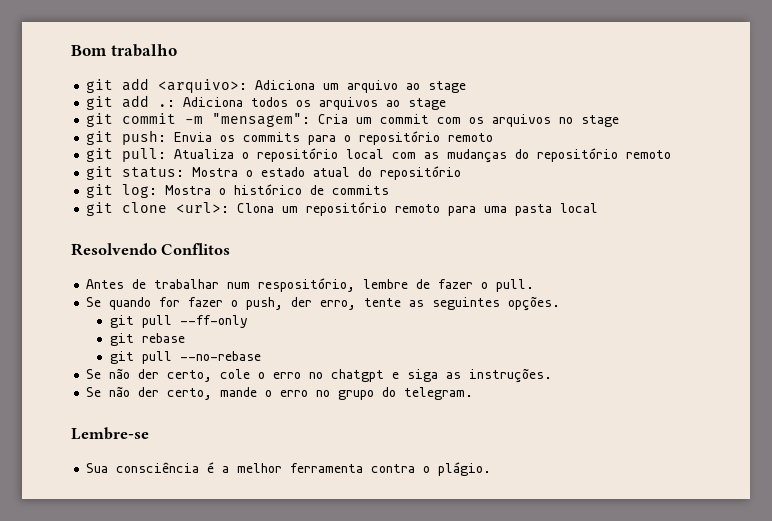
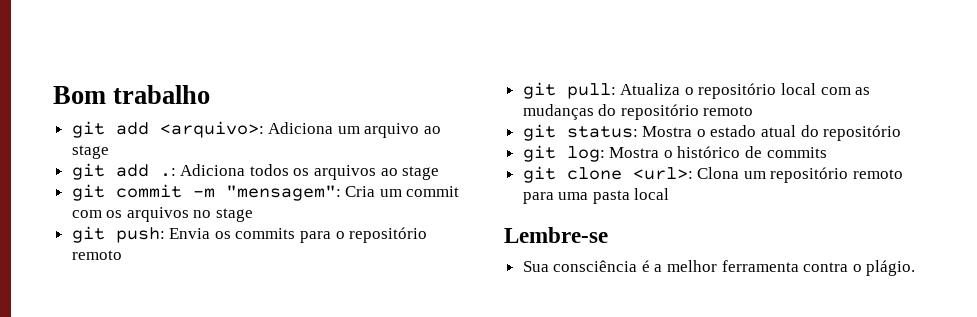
[71,243,231,256] [86,278,535,292] [86,296,561,311] [110,315,249,328] [110,333,186,346] [110,351,262,364] [86,368,553,383] [86,386,474,400] // Resolvendo Conflitos // Antes de trabalhar num respositório, lembre de fazer o pull. // Se quando for fazer o push, der erro, tente as seguintes opções. // git pull --ff-only // git rebase // git pull --no-rebase // Se não der certo, cole o erro no chatgpt e siga as instruções. // Se não der certo, mande o erro no grupo do telegram. -> (670, 194) none

